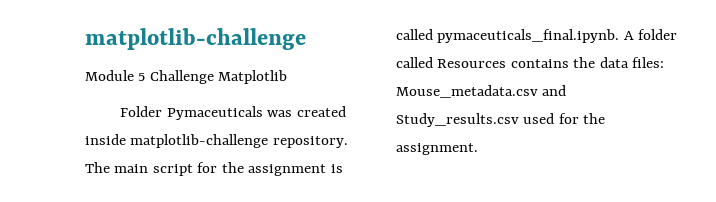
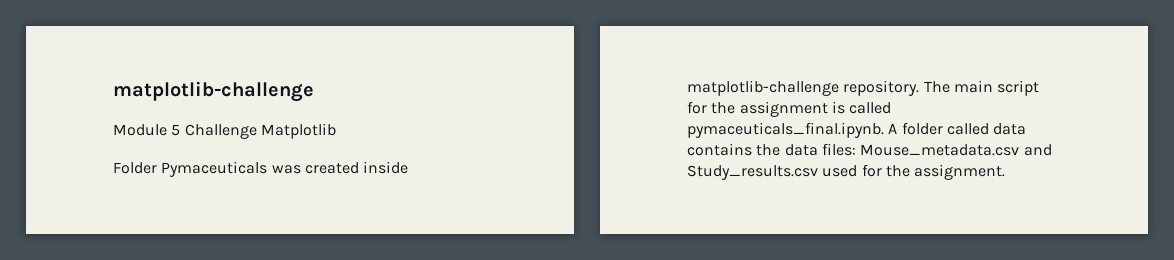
[437,59,507,68] Resources -> [993,123,1027,135] data

